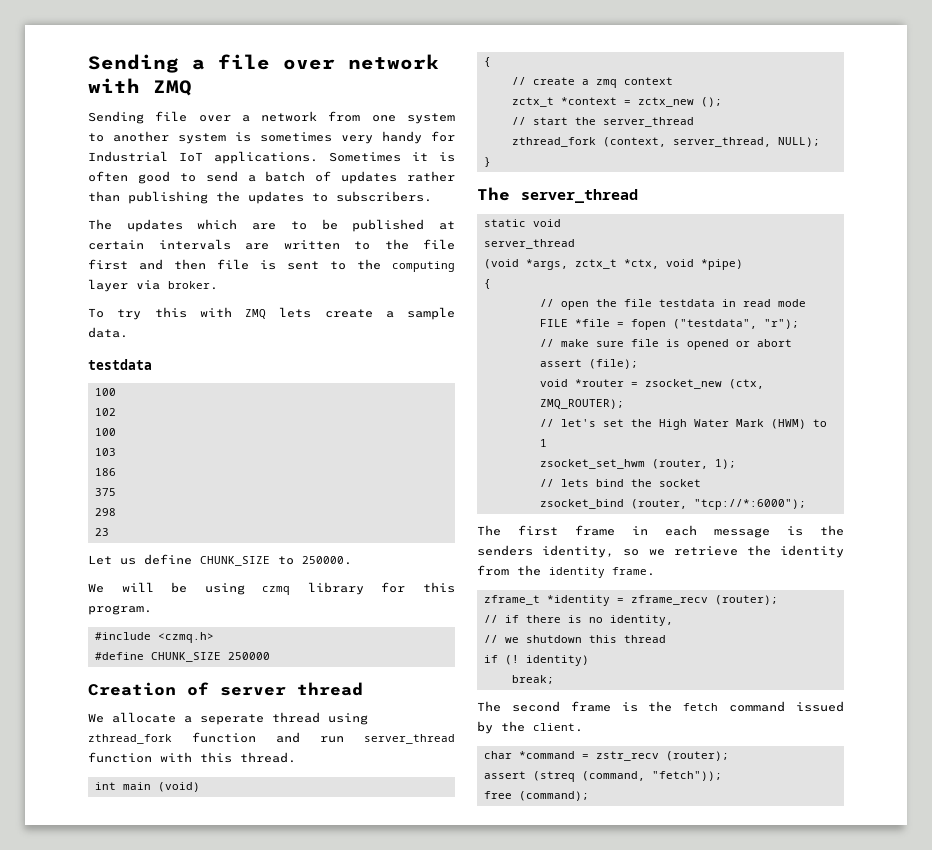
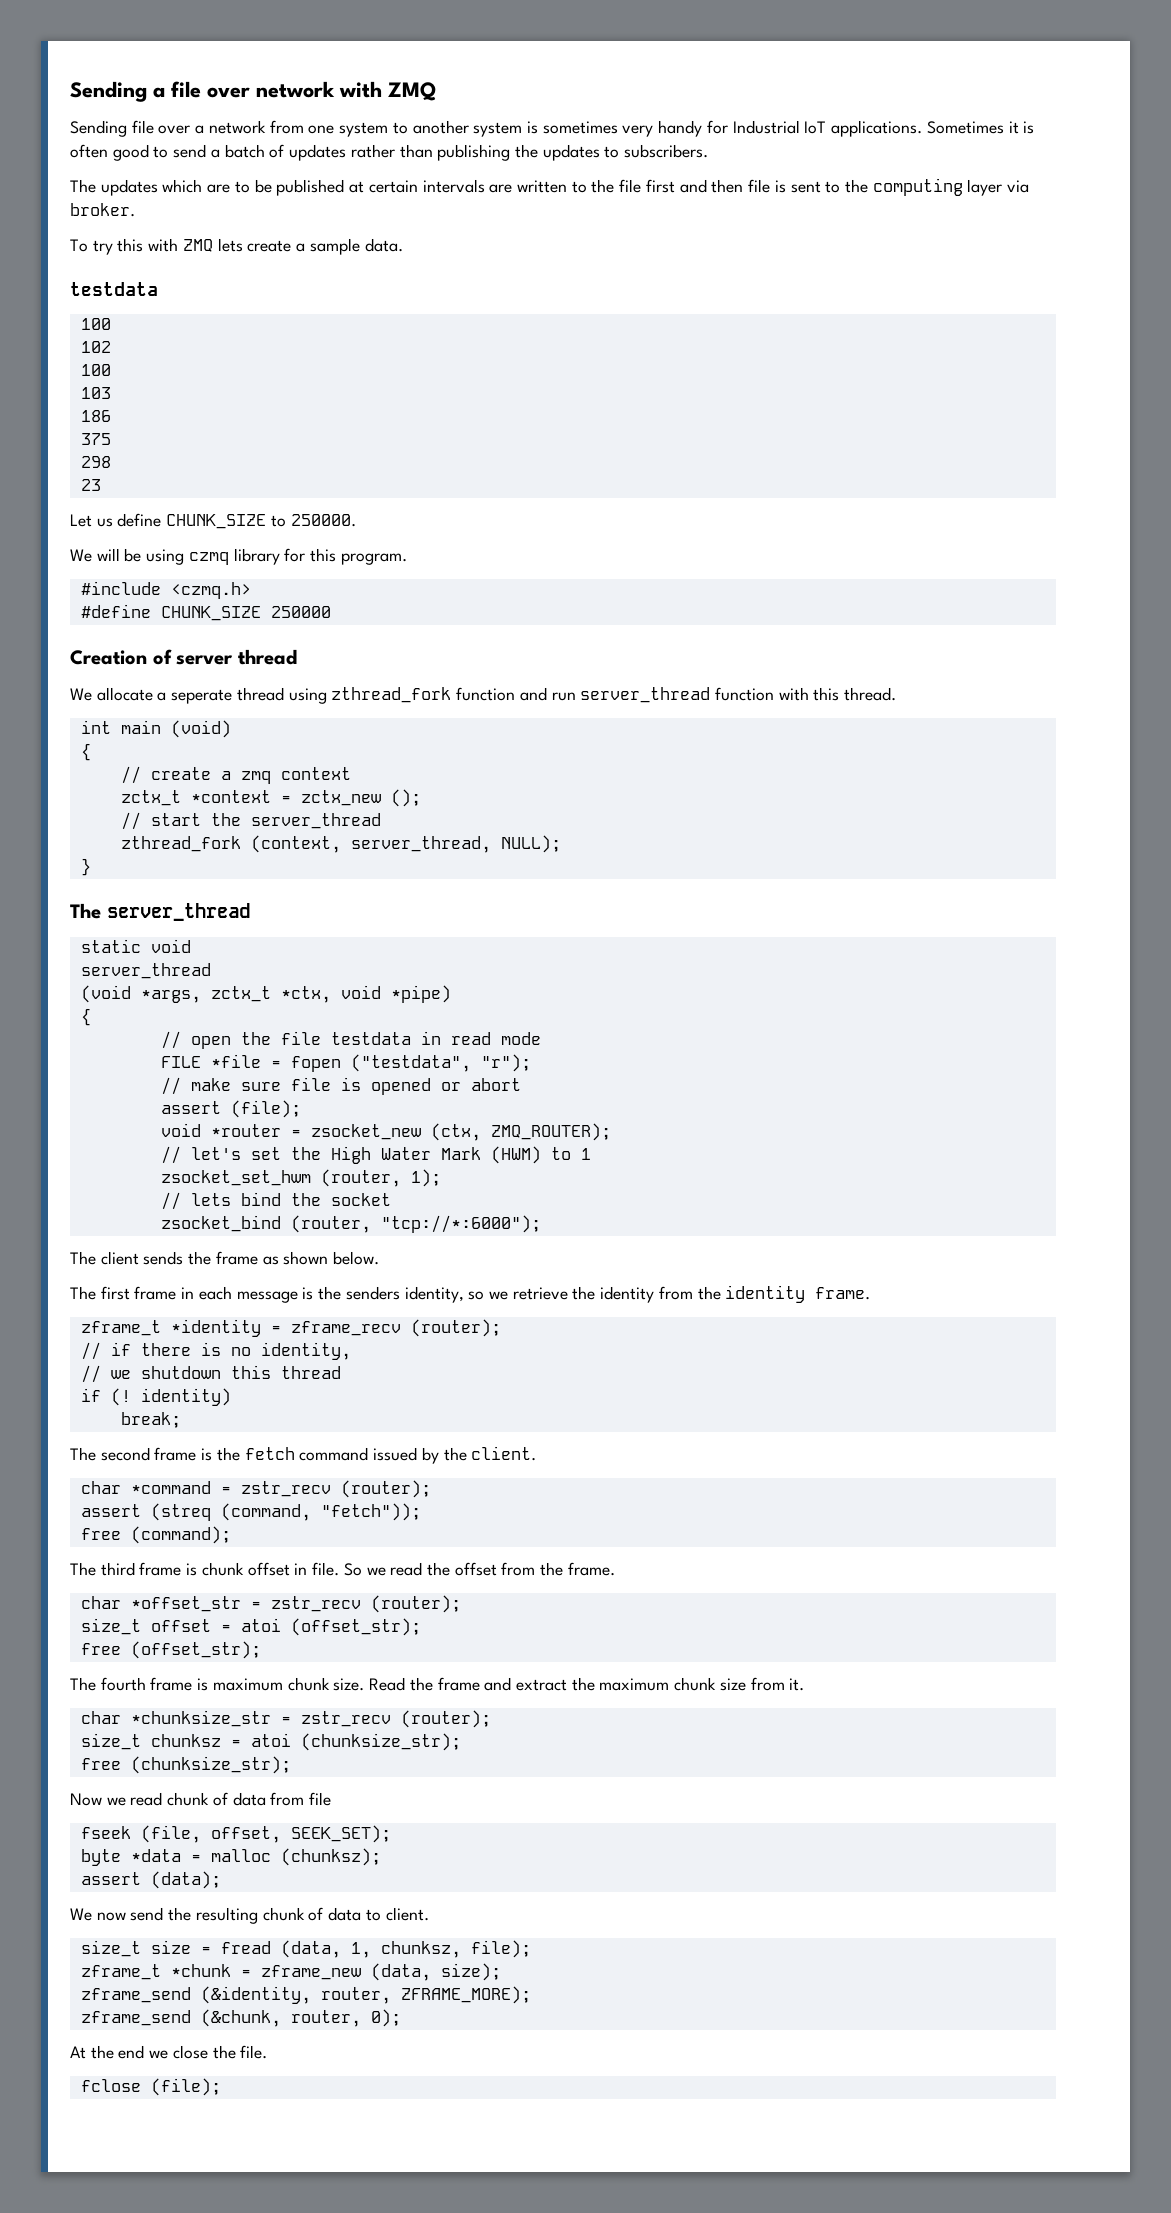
(806, 504) none -> [70,1251,380,1265] // The client sends the frame as shown below.
(589, 796) none -> [70,1562,615,1576] [80,1595,461,1613] [80,1618,421,1636] [80,1641,261,1659] [70,1677,805,1691] [80,1710,491,1728] [80,1733,461,1751] [80,1756,291,1774] [70,1792,332,1806] [80,1825,391,1843] [80,1848,381,1866] [80,1871,221,1889] [70,1907,429,1924] [80,1940,531,1958] [80,1963,501,1981] [80,1986,531,2004] [80,2009,401,2027] [70,2045,268,2059] [80,2078,221,2096] // The third frame is chunk offset in file. So we read the offset from the frame. // char *offset_str = zstr_recv (router); // size_t offset = atoi (offset_str); // free (offset_str); // The fourth frame is maximum chunk size. Read the frame and extract the maximum chunk size from it. // char *chunksize_str = zstr_recv (router); // size_t chunksz = atoi (chunksize_str); // free (chunksize_str); // Now we read chunk of data from file // fseek (file, offset, SEEK_SET); // byte *data = malloc (chunksz); // assert (data); // We now send the resulting chunk of data to client. // size_t size = fread (data, 1, chunksz, file); // zframe_t *chunk = zframe_new (data, size); // zframe_send (&identity, router, ZFRAME_MORE); // zframe_send (&chunk, router, 0); // At the end we close the file. // fclose (file);

